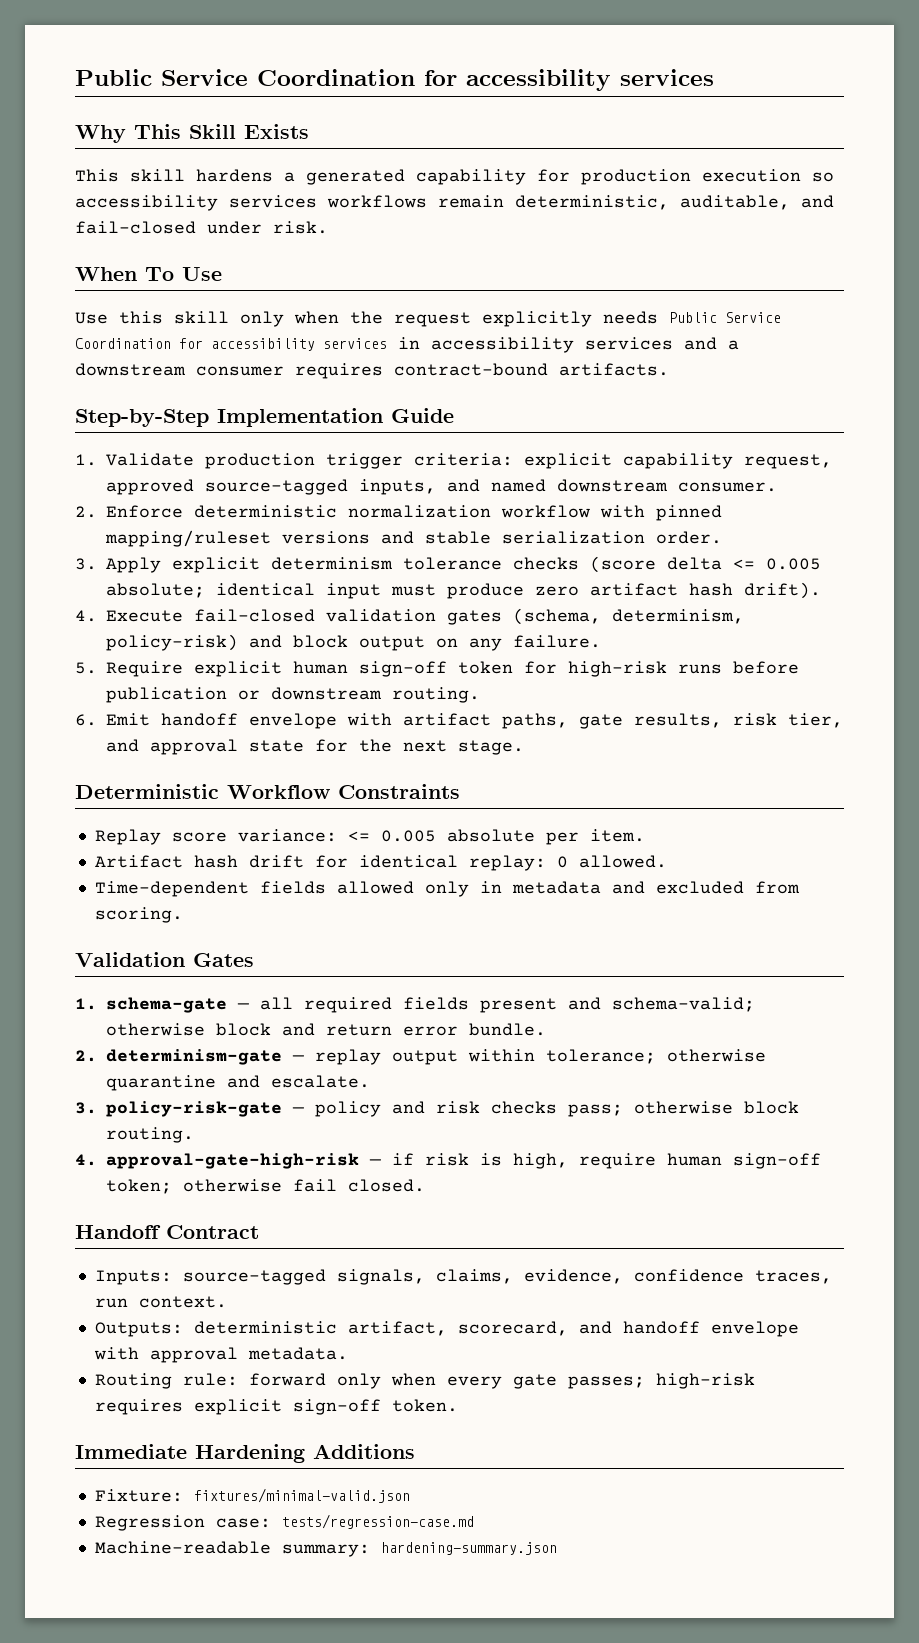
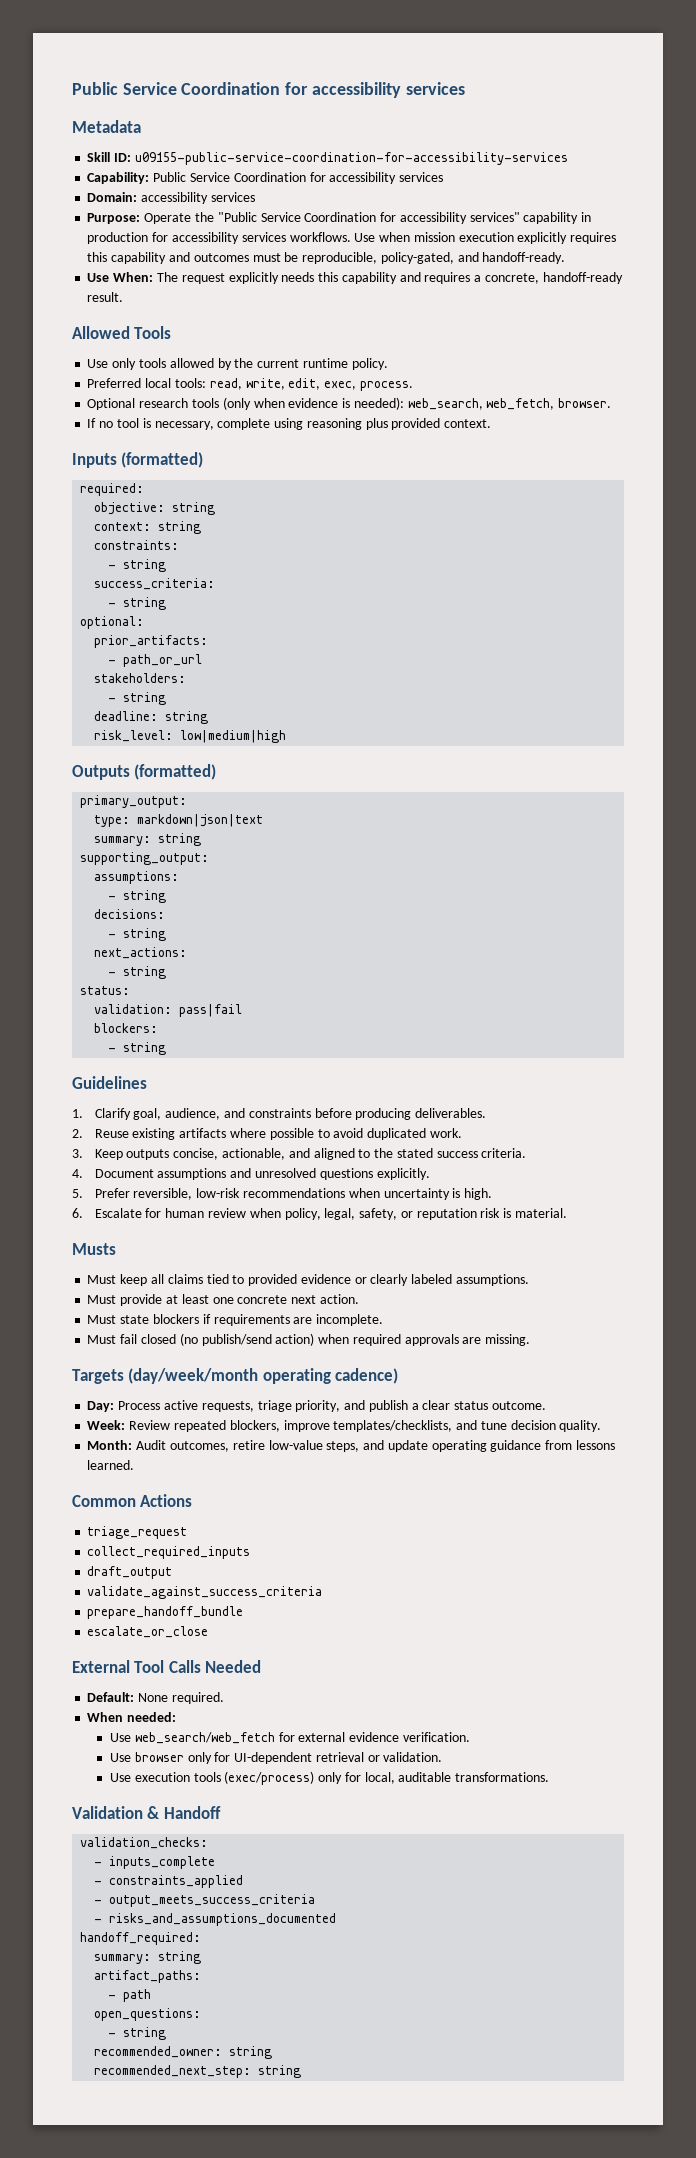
[75,69,714,91] [75,124,309,143] [75,169,834,185] [75,195,834,211] [75,221,328,234] [75,267,222,281] [75,311,781,327] [75,337,739,353] [75,363,669,379] [75,408,454,427] [75,453,832,469] [106,479,777,495] [75,505,722,521] [105,530,722,547] [75,556,821,573] [106,582,821,599] [75,608,744,625] [106,634,601,651] [75,661,799,677] [106,687,480,703] [75,713,843,729] [106,739,524,755] [75,784,460,799] [94,829,645,845] [94,855,667,871] [94,881,800,897] [94,907,183,923] [75,952,254,967] [75,997,755,1013] [106,1023,546,1036] [75,1049,766,1065] [106,1075,370,1091] [75,1101,799,1117] [106,1127,194,1143] [75,1153,821,1169] [106,1179,425,1194] [75,1225,259,1239] [94,1269,832,1285] [94,1296,227,1308] [94,1321,799,1337] [93,1347,348,1363] [94,1373,755,1389] [94,1399,458,1415] [75,1444,415,1463] [94,1488,410,1503] [94,1514,474,1531] [94,1541,557,1557] Public Service Coordination for accessibility services // Why This Skill Exists // This skill hardens a generated capability for production execution so accessibility services workflows remain deterministic, auditable, and fail-closed under risk. // When To Use // Use this skill only when the request explicitly needs Public Service Coordination for accessibility services in accessibility services and a downstream consumer requires contract-bound artifacts. // Step-by-Step Implementation Guide // 1. Validate production trigger criteria: explicit capability request, approved source-tagged inputs, and named downstream consumer. // 2. Enforce deterministic normalization workflow with pinned mapping/ruleset versions and stable serialization order. // 3. Apply explicit determinism tolerance checks (score delta <= 0.005 absolute; identical input must produce zero artifact hash drift). // 4. Execute fail-closed validation gates (schema, determinism, policy-risk) and block output on any failure. // 5. Require explicit human sign-off token for high-risk runs before publication or downstream routing. // 6. Emit handoff envelope with artifact paths, gate results, risk tier, and approval state for the next stage. // Deterministic Workflow Constraints // Replay score variance: <= 0.005 absolute per item. // Artifact hash drift for identical replay: 0 allowed. // Time-dependent fields allowed only in metadata and excluded from scoring. // Validation Gates // 1. schema-gate — all required fields present and schema-valid; otherwise block and return error bundle. // 2. determinism-gate — replay output within tolerance; otherwise quarantine and escalate. // 3. policy-risk-gate — policy and risk checks pass; otherwise block routing. // 4. approval-gate-high-risk — if risk is high, require human sign-off token; otherwise fail closed. // Handoff Contract // Inputs: source-tagged signals, claims, evidence, confidence traces, run context. // Outputs: deterministic artifact, scorecard, and handoff envelope with approval metadata. // Routing rule: forward only when every gate passes; high-risk requires explicit sign-off token. // Immediate Hardening Additions // Fixture: fixtures/minimal-valid.json // Regression case: tests/regression-case.md // Machine-readable summary: hardening-summary.json -> [72,82,465,98] [72,120,141,133] [87,152,568,165] [87,172,444,184] [87,192,255,204] [87,212,592,224] [87,232,617,244] [87,252,566,264] [87,272,623,284] [87,292,124,302] [72,326,172,339] [87,358,388,370] [87,378,413,391] [87,397,612,410] [87,418,492,430] [72,452,204,468] [80,483,145,496] [94,502,216,515] [94,521,202,534] [94,540,180,550] [108,559,167,572] [94,578,216,590] [108,597,167,610] [80,616,145,629] [94,635,209,648] [108,654,203,667] [94,673,187,683] [108,692,167,705] [94,711,209,724] [94,730,287,743] [72,764,217,780] [80,795,188,808] [94,814,264,827] [94,833,202,846] [80,852,210,865] [94,871,180,884] [108,890,167,903] [94,909,166,919] [108,928,167,941] [94,947,188,959] [108,966,167,979] [80,986,131,995] [94,1004,243,1017] [94,1023,159,1033] [108,1042,167,1055] [72,1076,147,1089] [72,1108,487,1120] [72,1128,462,1140] [72,1148,527,1160] [72,1168,430,1180] [72,1188,493,1200] [72,1208,567,1220] [72,1243,116,1255] [87,1274,529,1286] [87,1294,359,1306] [87,1314,384,1326] [87,1333,531,1346] [72,1368,399,1384] [87,1400,546,1412] [87,1420,602,1432] [87,1440,615,1452] [87,1460,135,1470] [72,1494,193,1507] [87,1526,188,1539] [87,1546,251,1559] [87,1566,173,1579] [87,1586,323,1599] [87,1606,244,1619] [87,1626,209,1638] [72,1660,262,1673] [87,1692,224,1704] [87,1712,177,1722] [110,1732,470,1744] [110,1752,443,1764] [110,1771,550,1785] [72,1806,221,1819] [80,1837,209,1849] [94,1856,216,1869] [94,1875,244,1888] [94,1894,316,1907] [94,1913,337,1926] [80,1932,202,1945] [94,1951,202,1964] [94,1970,202,1983] [108,1989,152,2002] [94,2008,202,2021] [108,2027,167,2040] [94,2046,273,2059] [94,2065,302,2078] Public Service Coordination for accessibility services // Metadata // Skill ID: u09155-public-service-coordination-for-accessibility-services // Capability: Public Service Coordination for accessibility services // Domain: accessibility services // Purpose: Operate the "Public Service Coordination for accessibility services" capability in production for accessibility services workflows. Use when mission execution explicitly requires this capability and outcomes must be reproducible, policy-gated, and handoff-ready. // Use When: The request explicitly needs this capability and requires a concrete, handoff-ready result. // Allowed Tools // Use only tools allowed by the current runtime policy. // Preferred local tools: read, write, edit, exec, process. // Optional research tools (only when evidence is needed): web_search, web_fetch, browser. // If no tool is necessary, complete using reasoning plus provided context. // Inputs (formatted) // required: // objective: string // context: string // constraints: // - string // success_criteria: // - string // optional: // prior_artifacts: // - path_or_url // stakeholders: // - string // deadline: string // risk_level: low|medium|high // Outputs (formatted) // primary_output: // type: markdown|json|text // summary: string // supporting_output: // assumptions: // - string // decisions: // - string // next_actions: // - string // status: // validation: pass|fail // blockers: // - string // Guidelines // 1. Clarify goal, audience, and constraints before producing deliverables. // 2. Reuse existing artifacts where possible to avoid duplicated work. // 3. Keep outputs concise, actionable, and aligned to the stated success criteria. // 4. Document assumptions and unresolved questions explicitly. // 5. Prefer reversible, low-risk recommendations when uncertainty is high. // 6. Escalate for human review when policy, legal, safety, or reputation risk is material. // Musts // Must keep all claims tied to provided evidence or clearly labeled assumptions. // Must provide at least one concrete next action. // Must state blockers if requirements are incomplete. // Must fail closed (no publish/send action) when required approvals are missing. // Targets (day/week/month operating cadence) // Day: Process active requests, triage priority, and publish a clear status outcome. // Week: Review repeated blockers, improve templates/checklists, and tune decision quality. // Month: Audit outcomes, retire low-value steps, and update operating guidance from lessons learned. // Common Actions // triage_request // collect_required_inputs // draft_output // validate_against_success_criteria // prepare_handoff_bundle // escalate_or_close // External Tool Calls Needed // Default: None required. // When needed: // Use web_search/web_fetch for external evidence verification. // Use browser only for UI-dependent retrieval or validation. // Use execution tools (exec/process) only for local, auditable transformations. // Validation & Handoff // validation_checks: // - inputs_complete // - constraints_applied // - output_meets_success_criteria // - risks_and_assumptions_documented // handoff_required: // summary: string // artifact_paths: // - path // open_questions: // - string // recommended_owner: string // recommended_next_step: string

